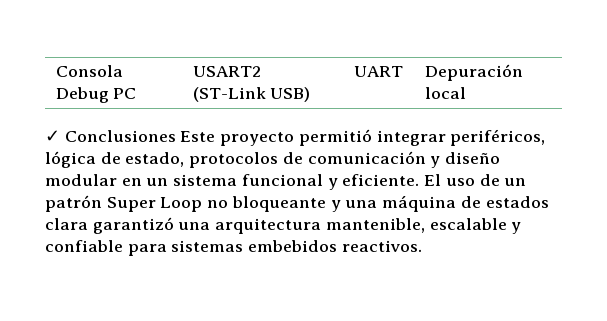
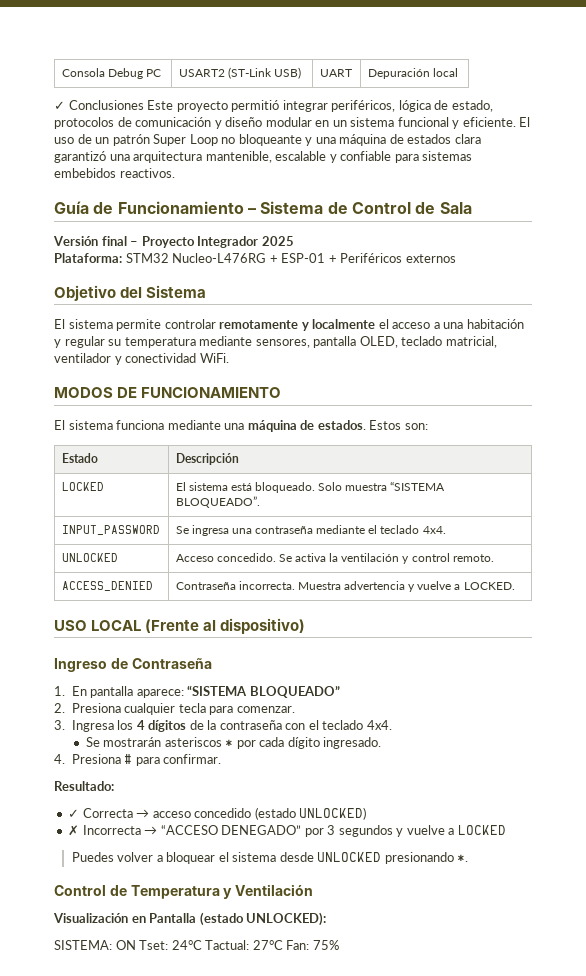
(422, 246) none -> [54,201,472,214] [53,236,294,248] [54,253,456,263] [54,285,207,301] [54,319,524,331] [54,336,497,348] [54,353,229,365] [54,387,282,398] [54,420,428,432] [61,453,98,463] [175,453,239,465] [61,482,104,491] [175,481,446,493] [175,496,260,508] [61,525,160,535] [175,525,446,536] [61,553,118,562] [175,553,494,564] [61,581,153,591] [175,581,515,592] [54,618,306,634] [54,658,212,672] [54,685,340,698] [54,703,295,715] [54,720,392,732] [85,737,382,749] [54,754,222,766] [54,781,114,791] [68,807,367,820] [68,825,506,837] [71,852,469,864] [54,884,314,899] [53,912,327,926] [54,940,339,950] // Guía de Funcionamiento – Sistema de Control de Sala // Versión final – Proyecto Integrador 2025 // Plataforma: STM32 Nucleo-L476RG + ESP-01 + Periféricos externos // Objetivo del Sistema // El sistema permite controlar remotamente y localmente el acceso a una habitación y regular su temperatura mediante sensores, pantalla OLED, teclado matricial, ventilador y conectividad WiFi. // MODOS DE FUNCIONAMIENTO // El sistema funciona mediante una máquina de estados. Estos son: // Estado | Descripción // LOCKED | El sistema está bloqueado. Solo muestra “SISTEMA BLOQUEADO”. // INPUT_PASSWORD | Se ingresa una contraseña mediante el teclado 4x4. // UNLOCKED | Acceso concedido. Se activa la ventilación y control remoto. // ACCESS_DENIED | Contraseña incorrecta. Muestra advertencia y vuelve a LOCKED. // USO LOCAL (Frente al dispositivo) // Ingreso de Contraseña // 1. En pantalla aparece: “SISTEMA BLOQUEADO” // 2. Presiona cualquier tecla para comenzar. // 3. Ingresa los 4 dígitos de la contraseña con el teclado 4x4. // Se mostrarán asteriscos * por cada dígito ingresado. // 4. Presiona # para confirmar. // Resultado: // ✓ Correcta → acceso concedido (estado UNLOCKED) // ✗ Incorrecta → “ACCESO DENEGADO” por 3 segundos y vuelve a LOCKED // Puedes volver a bloquear el sistema desde UNLOCKED presionando *. // Control de Temperatura y Ventilación // Visualización en Pantalla (estado UNLOCKED): // SISTEMA: ON Tset: 24°C Tactual: 27°C Fan: 75%

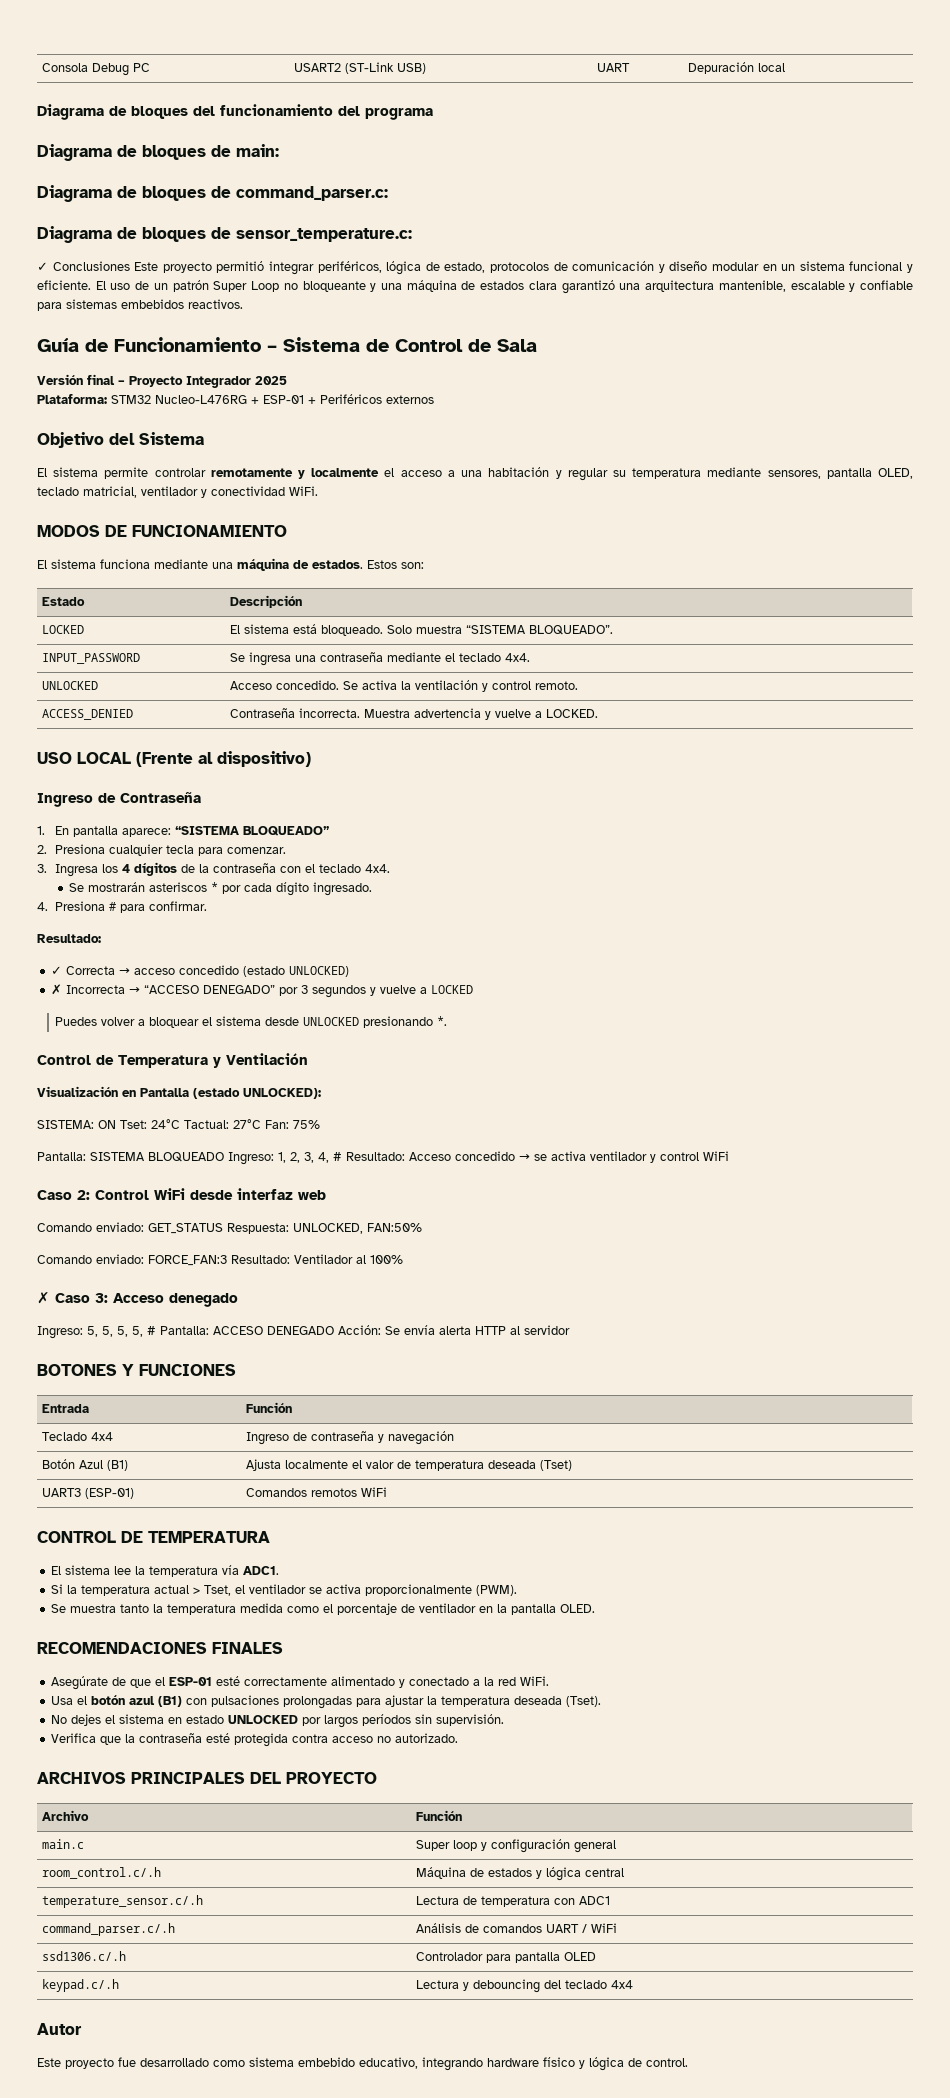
(458, 72) none -> [37,104,433,120] [37,144,279,161] [37,185,388,202] [37,226,412,243] // Diagrama de bloques del funcionamiento del programa // Diagrama de bloques de main: // Diagrama de bloques de command_parser.c: // Diagrama de bloques de sensor_temperature.c:
(339, 945) none -> [37,1151,729,1165] [37,1188,326,1200] [37,1222,422,1234] [37,1254,403,1266] [37,1292,238,1307] [37,1325,570,1339] [37,1364,236,1376] [42,1404,90,1413] [246,1402,293,1413] [42,1432,114,1441] [246,1431,455,1445] [42,1459,129,1471] [246,1459,573,1471] [42,1488,135,1499] [246,1487,388,1497] [37,1531,270,1543] [50,1565,279,1577] [50,1584,517,1596] [50,1603,595,1615] [37,1642,283,1654] [50,1676,549,1690] [50,1695,601,1709] [50,1714,504,1728] [50,1733,458,1747] [37,1772,377,1784] [42,1810,90,1821] [416,1810,463,1821] [42,1839,85,1849] [416,1839,617,1853] [42,1867,162,1879] [416,1867,625,1881] [42,1895,204,1908] [416,1896,611,1907] [42,1923,176,1936] [416,1923,618,1933] [42,1951,127,1961] [416,1952,597,1963] [42,1979,120,1992] [416,1979,634,1993] [37,2023,82,2035] [37,2057,688,2071] // Pantalla: SISTEMA BLOQUEADO Ingreso: 1, 2, 3, 4, # Resultado: Acceso concedido → se activa ventilador y control WiFi // Caso 2: Control WiFi desde interfaz web // Comando enviado: GET_STATUS Respuesta: UNLOCKED, FAN:50% // Comando enviado: FORCE_FAN:3 Resultado: Ventilador al 100% // ✗ Caso 3: Acceso denegado // Ingreso: 5, 5, 5, 5, # Pantalla: ACCESO DENEGADO Acción: Se envía alerta HTTP al servidor // BOTONES Y FUNCIONES // Entrada | Función // Teclado 4x4 | Ingreso de contraseña y navegación // Botón Azul (B1) | Ajusta localmente el valor de temperatura deseada (Tset) // UART3 (ESP-01) | Comandos remotos WiFi // CONTROL DE TEMPERATURA // El sistema lee la temperatura vía ADC1. // Si la temperatura actual > Tset, el ventilador se activa proporcionalmente (PWM). // Se muestra tanto la temperatura medida como el porcentaje de ventilador en la pantalla OLED. // RECOMENDACIONES FINALES // Asegúrate de que el ESP-01 esté correctamente alimentado y conectado a la red WiFi. // Usa el botón azul (B1) con pulsaciones prolongadas para ajustar la temperatura deseada (Tset). // No dejes el sistema en estado UNLOCKED por largos períodos sin supervisión. // Verifica que la contraseña esté protegida contra acceso no autorizado. // ARCHIVOS PRINCIPALES DEL PROYECTO // Archivo | Función // main.c | Super loop y configuración general // room_control.c/.h | Máquina de estados y lógica central // temperature_sensor.c/.h | Lectura de temperatura con ADC1 // command_parser.c/.h | Análisis de comandos UART / WiFi // ssd1306.c/.h | Controlador para pantalla OLED // keypad.c/.h | Lectura y debouncing del teclado 4x4 // Autor // Este proyecto fue desarrollado como sistema embebido educativo, integrando hardware físico y lógica de control.

